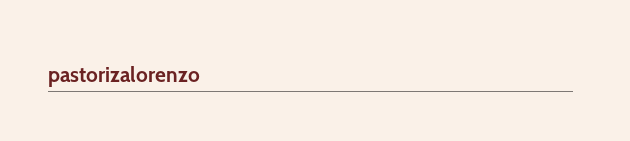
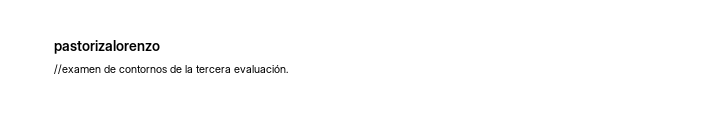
(200, 76) none -> [54,64,288,74] // //examen de contornos de la tercera evaluación.

